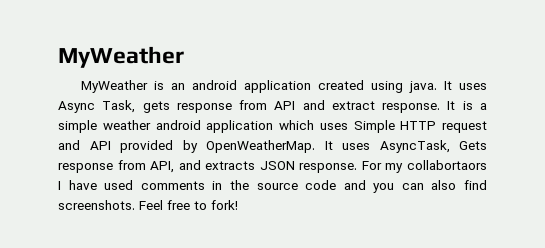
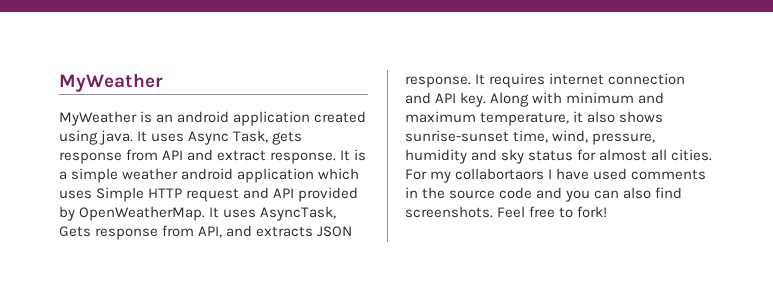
(358, 168) none -> [475,73,686,88] [405,92,665,107] [405,111,664,126] [405,130,656,145] [405,149,713,164] It requires internet connection and API key. Along with minimum and maximum temperature, it also shows sunrise-sunset time, wind, pressure, humidity and sky status for almost all cities.

